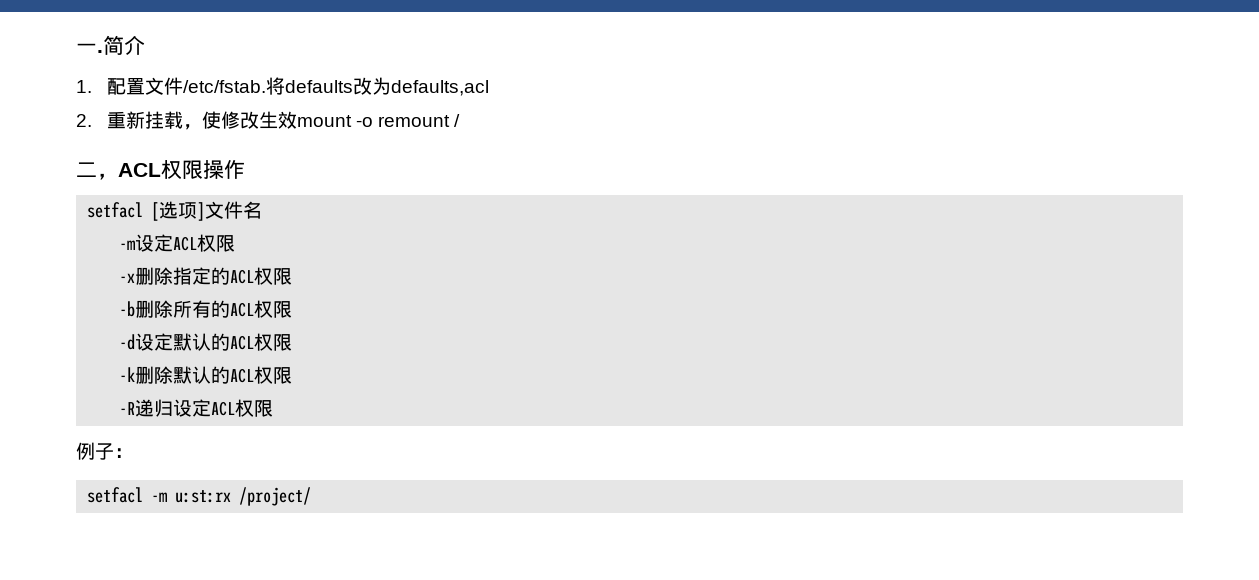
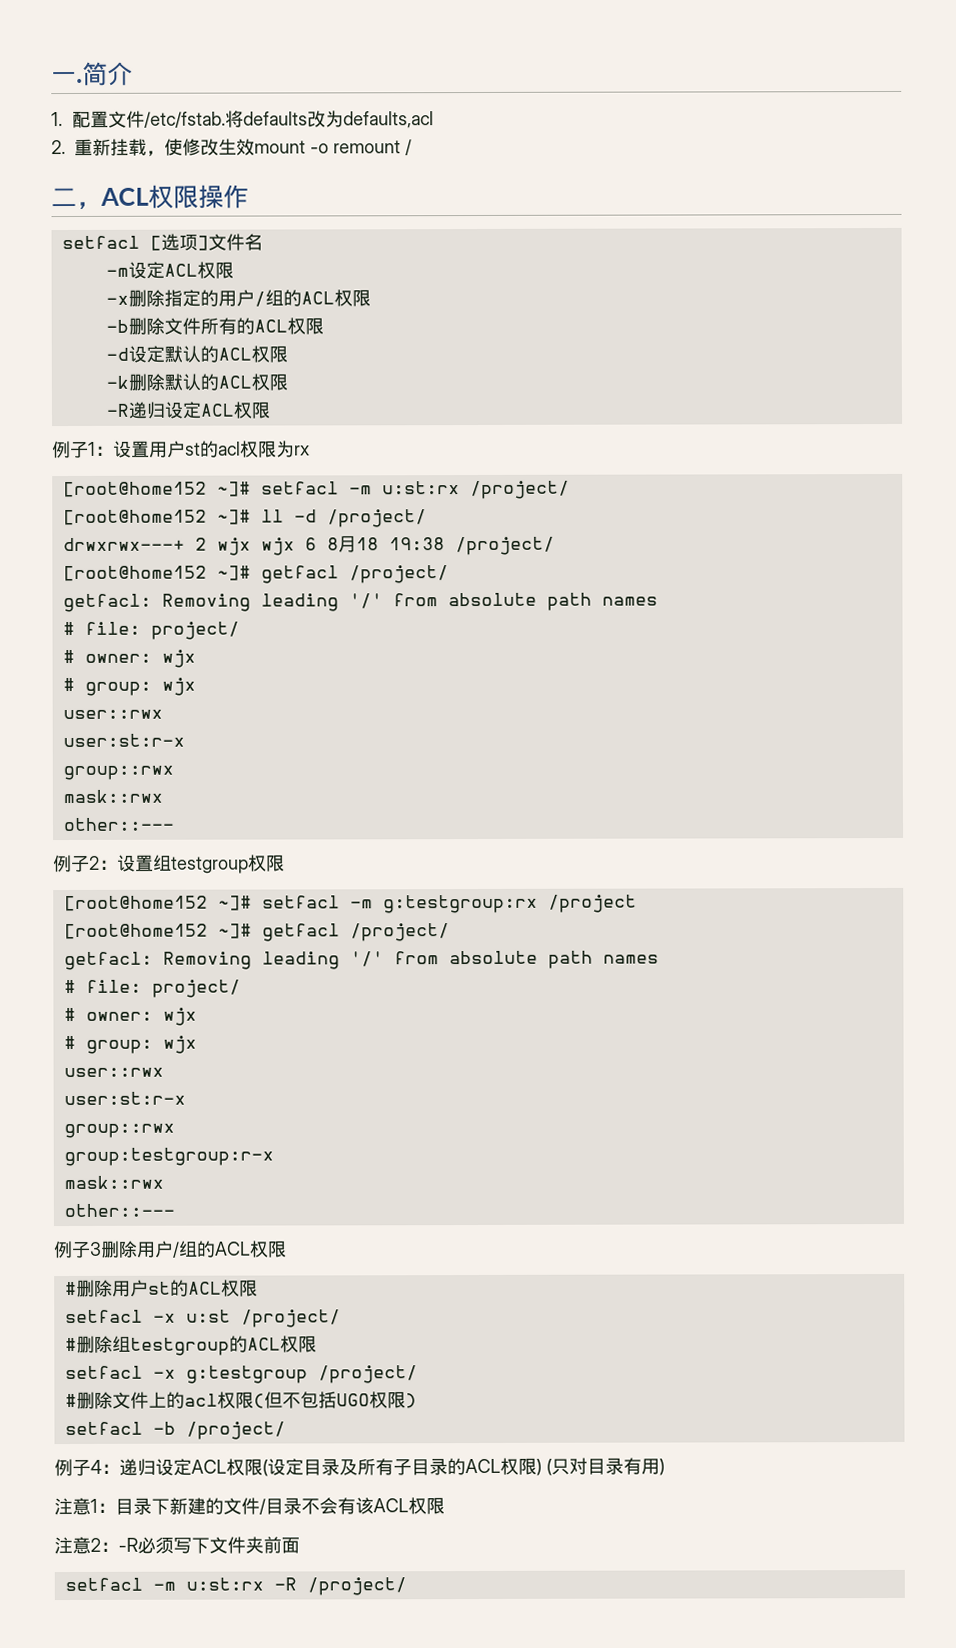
(231, 276) none -> [217,289,302,307] 用户/组的
(174, 309) none -> [163,317,201,335] 文件
[114,448,133,458] [87,487,232,503] ： // setfacl -m u:st:rx -> [88,440,310,458] [62,480,570,500] [62,509,427,528] [62,535,555,556] [62,565,449,584] [62,592,658,613] [62,621,240,640] [62,649,196,668] [62,677,196,696] [62,709,163,720] [62,733,185,748] [62,765,174,781] [62,789,163,804] [62,817,175,832] [53,854,285,874] [63,894,637,914] [63,923,450,942] [63,950,659,971] [63,979,241,998] [63,1007,197,1026] [63,1035,197,1054] [63,1067,164,1078] [63,1091,186,1106] [63,1123,175,1139] [63,1147,274,1167] [63,1175,164,1190] [63,1203,175,1218] [54,1240,287,1259] [64,1279,258,1297] [64,1309,341,1328] [64,1335,317,1356] [64,1365,418,1384] [64,1391,417,1409] [64,1421,286,1440] [54,1457,665,1477] [54,1497,445,1516] [54,1536,300,1555] [64,1577,297,1592] 1：设置用户st的acl权限为rx // [root@home152 ~]# setfacl -m u:st:rx /project/ // [root@home152 ~]# ll -d /project/ // drwxrwx---+ 2 wjx wjx 6 8月18 19:38 /project/ // [root@home152 ~]# getfacl /project/ // getfacl: Removing leading '/' from absolute path names // # file: project/ // # owner: wjx // # group: wjx // user::rwx // user:st:r-x // group::rwx // mask::rwx // other::--- // 例子2：设置组testgroup权限 // [root@home152 ~]# setfacl -m g:testgroup:rx /project // [root@home152 ~]# getfacl /project/ // getfacl: Removing leading '/' from absolute path names // # file: project/ // # owner: wjx // # group: wjx // user::rwx // user:st:r-x // group::rwx // group:testgroup:r-x // mask::rwx // other::--- // 例子3删除用户/组的ACL权限 // #删除用户st的ACL权限 // setfacl -x u:st /project/ // #删除组testgroup的ACL权限 // setfacl -x g:testgroup /project/ // #删除文件上的acl权限(但不包括UGO权限) // setfacl -b /project/ // 例子4：递归设定ACL权限(设定目录及所有子目录的ACL权限) (只对目录有用) // 注意1：目录下新建的文件/目录不会有该ACL权限 // 注意2：-R必须写下文件夹前面 // setfacl -m u:st:rx -R

